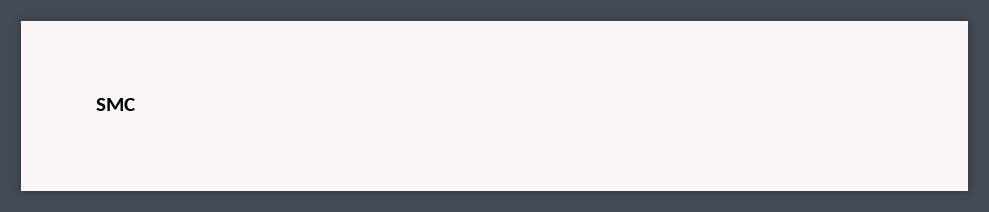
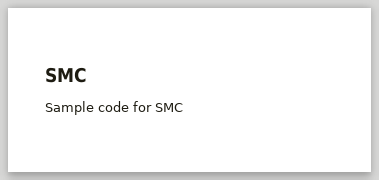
[96,98,135,111] SMC -> [45,67,87,83] [45,101,183,115] SMC // Sample code for SMC

